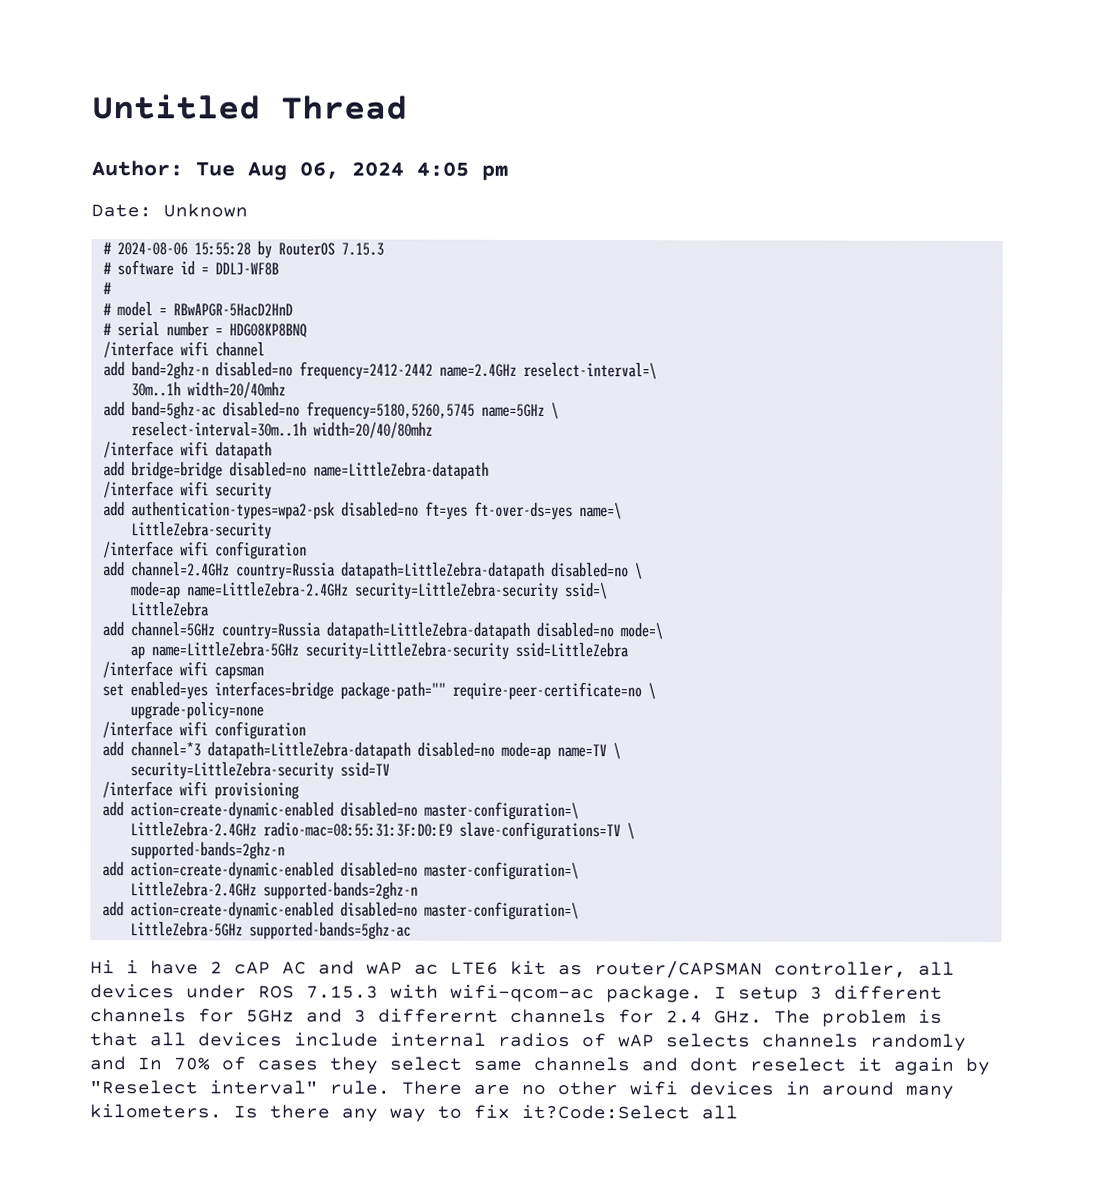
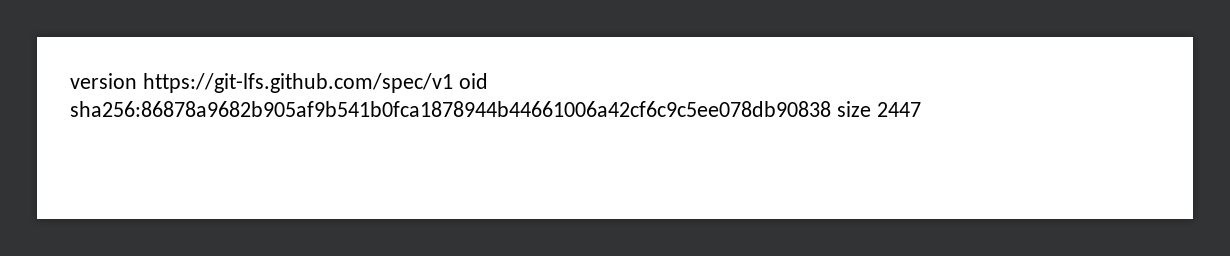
[91,94,408,120] [91,160,508,181] [91,203,248,218] [102,240,384,259] [102,260,279,276] [102,282,112,295] [102,301,293,317] [102,321,307,338] [102,341,265,359] [102,361,657,380] [130,381,286,399] [102,401,559,420] [130,421,433,439] [102,441,272,460] [102,461,489,480] [102,481,272,500] [102,501,622,521] [130,521,272,540] [102,541,307,560] [102,561,643,580] [129,581,608,601] [129,601,209,617] [101,621,663,640] [129,641,629,660] [101,661,264,680] [101,681,656,701] [129,701,264,720] [101,721,306,740] [101,741,621,761] [129,761,390,780] [101,781,299,800] [101,801,579,821] [129,821,635,841] [129,841,285,860] [101,861,579,881] [129,881,418,900] [101,901,579,921] [129,921,411,940] [90,960,955,979] [90,984,943,1003] [90,1008,943,1027] [90,1032,967,1051] [89,1056,991,1075] [89,1080,954,1099] [89,1104,738,1122] Untitled Thread // Author: Tue Aug 06, 2024 4:05 pm // Date: Unknown // # 2024-08-06 15:55:28 by RouterOS 7.15.3 // # software id = DDLJ-WF8B // # // # model = RBwAPGR-5HacD2HnD // # serial number = HDG08KP8BNQ // /interface wifi channel // add band=2ghz-n disabled=no frequency=2412-2442 name=2.4GHz reselect-interval=\ // 30m..1h width=20/40mhz // add band=5ghz-ac disabled=no frequency=5180,5260,5745 name=5GHz \ // reselect-interval=30m..1h width=20/40/80mhz // /interface wifi datapath // add bridge=bridge disabled=no name=LittleZebra-datapath // /interface wifi security // add authentication-types=wpa2-psk disabled=no ft=yes ft-over-ds=yes name=\ // LittleZebra-security // /interface wifi configuration // add channel=2.4GHz country=Russia datapath=LittleZebra-datapath disabled=no \ // mode=ap name=LittleZebra-2.4GHz security=LittleZebra-security ssid=\ // LittleZebra // add channel=5GHz country=Russia datapath=LittleZebra-datapath disabled=no mode=\ // ap name=LittleZebra-5GHz security=LittleZebra-security ssid=LittleZebra // /interface wifi capsman // set enabled=yes interfaces=bridge package-path="" require-peer-certificate=no \ // upgrade-policy=none // /interface wifi configuration // add channel=*3 datapath=LittleZebra-datapath disabled=no mode=ap name=TV \ // security=LittleZebra-security ssid=TV // /interface wifi provisioning // add action=create-dynamic-enabled disabled=no master-configuration=\ // LittleZebra-2.4GHz radio-mac=08:55:31:3F:D0:E9 slave-configurations=TV \ // supported-bands=2ghz-n // add action=create-dynamic-enabled disabled=no master-configuration=\ // LittleZebra-2.4GHz supported-bands=2ghz-n // add action=create-dynamic-enabled disabled=no master-configuration=\ // LittleZebra-5GHz supported-bands=5ghz-ac // Hi i have 2 cAP AC and wAP ac LTE6 kit as router/CAPSMAN controller, all devices under ROS 7.15.3 with wifi-qcom-ac package. I setup 3 different channels for 5GHz and 3 differernt channels for 2.4 GHz. The problem is that all devices include internal radios of wAP selects channels randomly and In 70% of cases they select same channels and dont reselect it again by "Reselect interval" rule. There are no other wifi devices in around many kilometers. Is there any way to fix it?Code:Select all -> [70,73,488,93] [70,101,921,117] version https://git-lfs.github.com/spec/v1 oid sha256:86878a9682b905af9b541b0fca1878944b44661006a42cf6c9c5ee078db90838 size 2447

